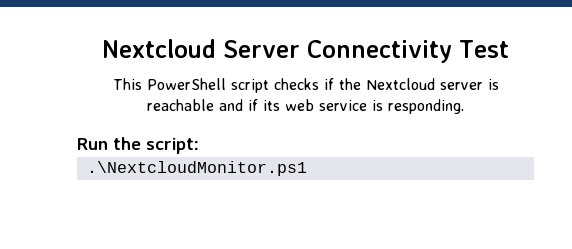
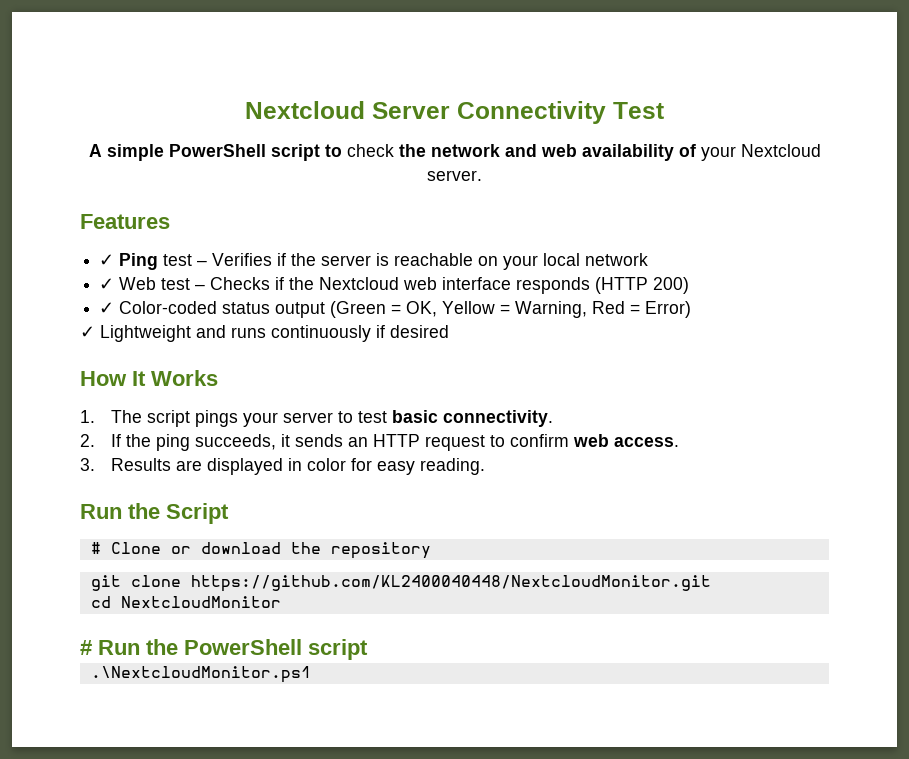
[112,78,499,93] [147,99,464,114] [77,137,199,154] This PowerShell script checks if the Nextcloud server is reachable and if its web service is responding. // Run the script: -> [88,144,821,161] [427,170,482,181] [80,214,170,229] [99,253,649,270] [99,277,690,294] [99,301,692,318] [80,325,449,342] [80,370,218,386] [80,410,554,427] [80,434,680,451] [80,458,486,475] [80,503,229,524] [90,542,431,559] [90,575,711,592] [90,596,281,608] [80,639,368,660] A simple PowerShell script to check the network and web availability of your Nextcloud server. // Features // ✓ Ping test – Verifies if the server is reachable on your local network // ✓ Web test – Checks if the Nextcloud web interface responds (HTTP 200) // ✓ Color-coded status output (Green = OK, Yellow = Warning, Red = Error) // ✓ Lightweight and runs continuously if desired // How It Works // 1. The script pings your server to test basic connectivity. // 2. If the ping succeeds, it sends an HTTP request to confirm web access. // 3. Results are displayed in color for easy reading. // Run the Script // # Clone or download the repository // git clone https://github.com/KL2400040448/NextcloudMonitor.git // cd NextcloudMonitor // # Run the PowerShell script

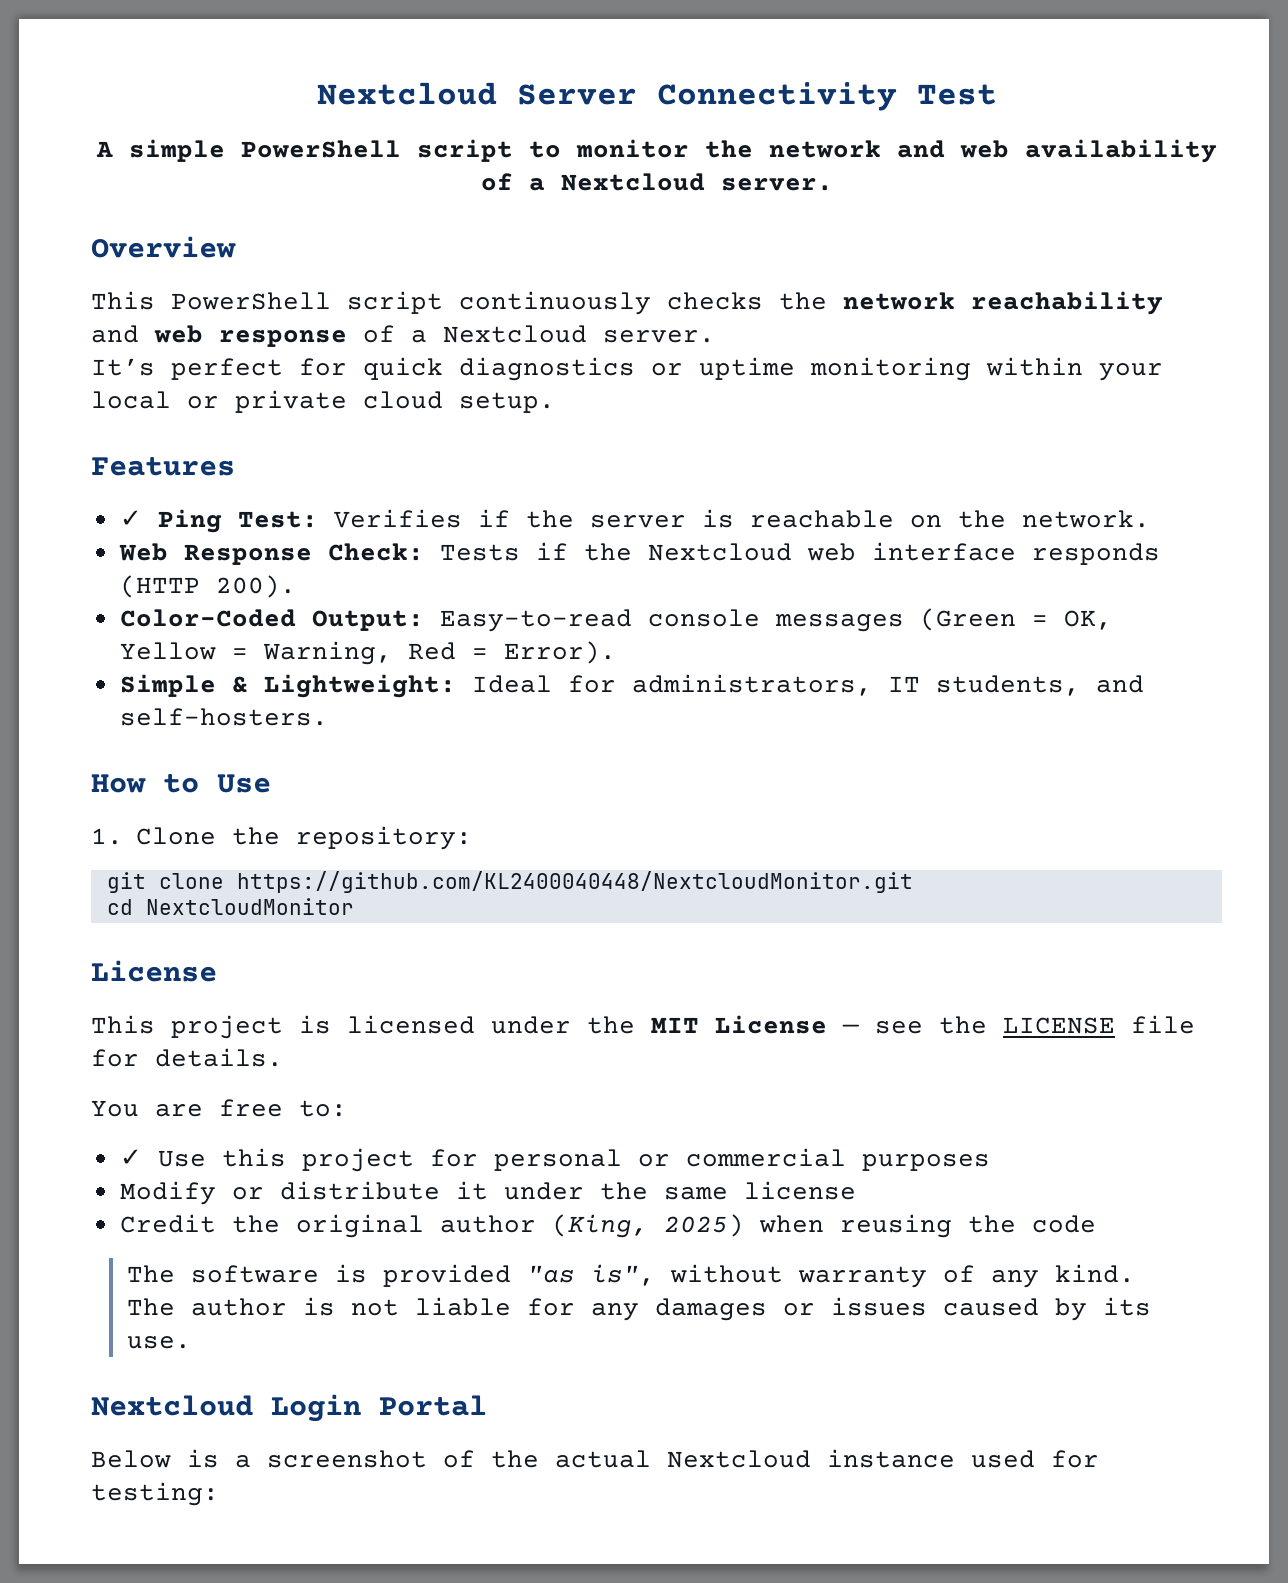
[346,144,394,157] check -> [575,139,689,158] monitor
[700,144,821,161] [427,170,482,181] your Nextcloud server. -> [528,173,833,191] [91,236,236,258] [91,291,1163,315] [91,325,715,347] [91,357,1163,381] [91,390,555,413] a Nextcloud server. // Overview // This PowerShell script continuously checks the network reachability and web response of a Nextcloud server. // It’s perfect for quick diagnostics or uptime monitoring within your local or private cloud setup.
[163,254,208,266] test – -> [237,511,318,528] Test:
[503,253,649,270] [99,277,271,290] your local network // ✓ Web test – Checks -> [957,510,1150,528] [118,543,520,565] the network. // Web Response Check: Tests
[653,277,690,294] [99,301,326,318] 200) // ✓ Color-coded status output -> [215,575,296,598] [119,609,904,632] 200). // Color-Coded Output: Easy-to-read console messages
[645,301,692,318] [80,325,449,342] Error) // ✓ Lightweight and runs continuously if desired -> [503,641,616,664] [119,674,1144,698] [119,708,328,726] Error). // Simple & Lightweight: Ideal for administrators, IT students, and self-hosters.
[132,370,218,386] It Works -> [163,774,271,793] to Use
[111,410,554,427] [80,434,680,451] [80,458,486,475] [80,503,229,524] [90,542,431,559] The script pings your server to test basic connectivity. // 2. If the ping succeeds, it sends an HTTP request to confirm web access. // 3. Results are displayed in color for easy reading. // Run the Script // # Clone or download the repository -> [136,826,472,850] Clone the repository:
[80,639,368,660] [90,666,311,683] # Run the PowerShell script // .\NextcloudMonitor.ps1 -> [91,960,217,982] [91,1015,1195,1039] [91,1048,283,1067] [91,1099,347,1117] [119,1148,990,1172] [119,1181,856,1205] [119,1214,1096,1238] [127,1264,1136,1288] [127,1297,1152,1321] [127,1336,192,1349] [91,1394,487,1422] [91,1449,1099,1468] [91,1482,219,1506] License // This project is licensed under the MIT License — see the LICENSE file for details. // You are free to: // ✓ Use this project for personal or commercial purposes // Modify or distribute it under the same license // Credit the original author (King, 2025) when reusing the code // The software is provided "as is", without warranty of any kind. // The author is not liable for any damages or issues caused by its use. // Nextcloud Login Portal // Below is a screenshot of the actual Nextcloud instance used for testing:

